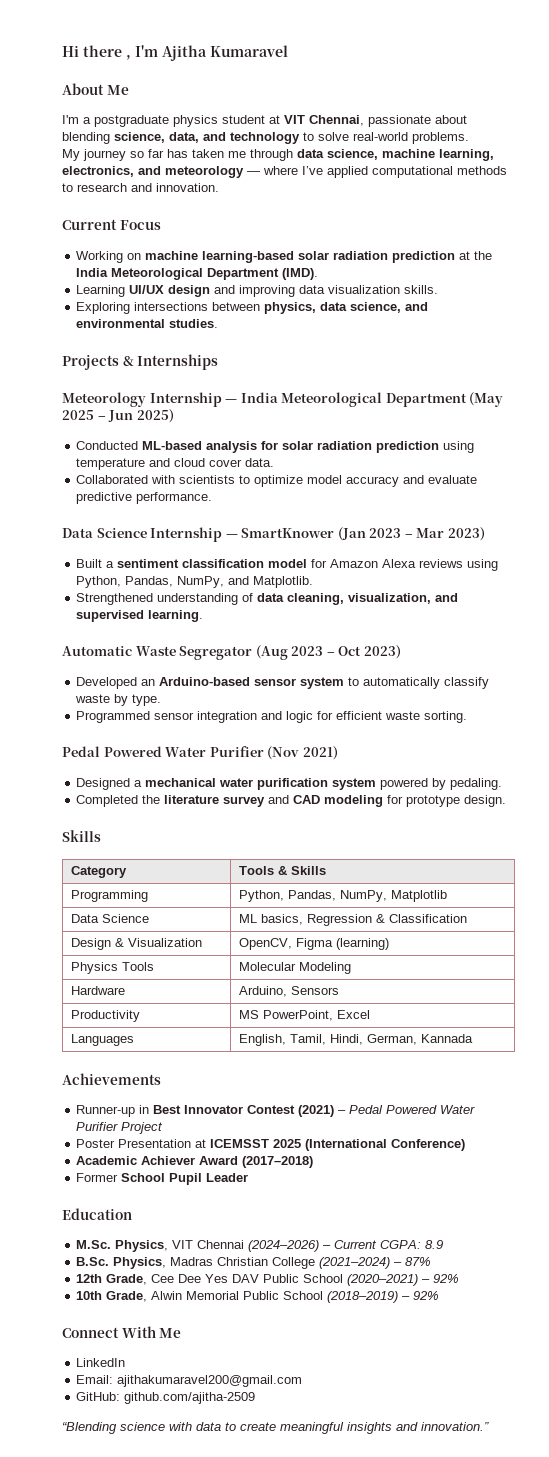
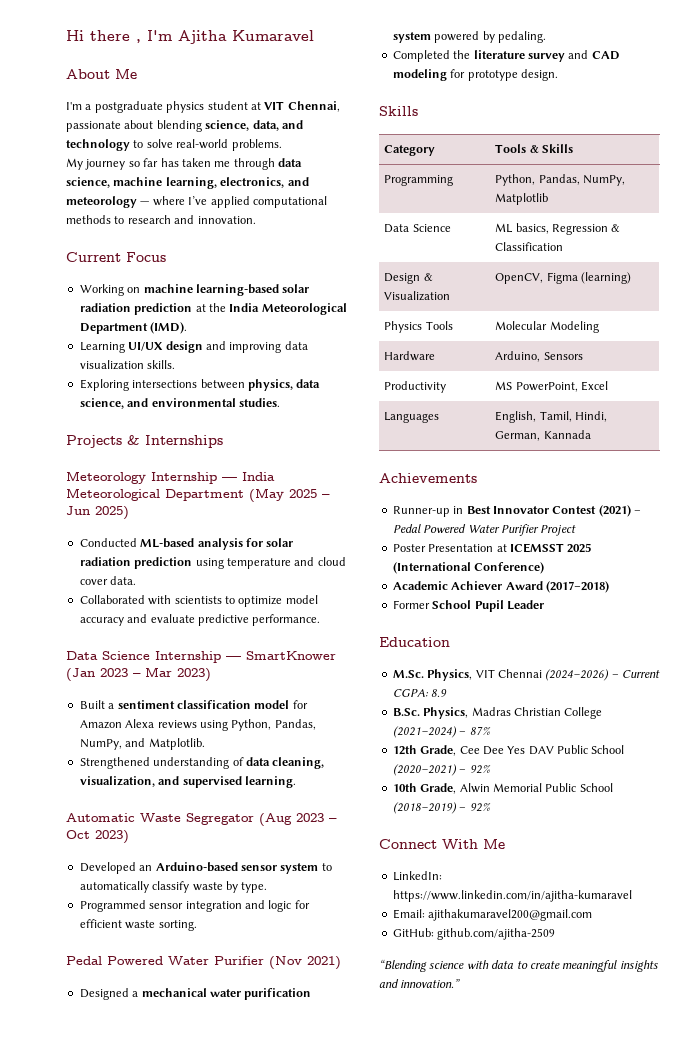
[76,1358,126,1367] LinkedIn -> [392,871,442,881] [392,890,632,902] LinkedIn: https://www.linkedin.com/in/ajitha-kumaravel

